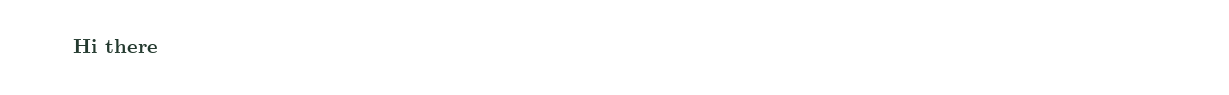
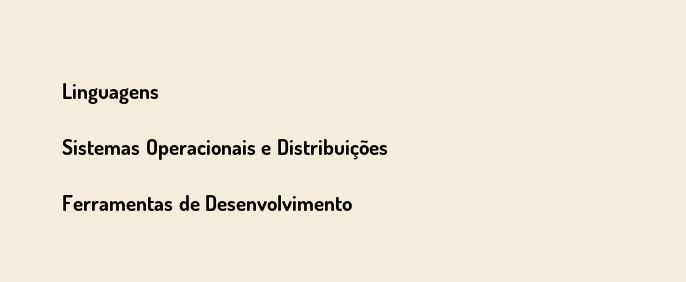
[73,39,158,53] Hi there -> [62,83,159,104] [62,139,389,160] [62,195,353,211] Linguagens // Sistemas Operacionais e Distribuições // Ferramentas de Desenvolvimento

